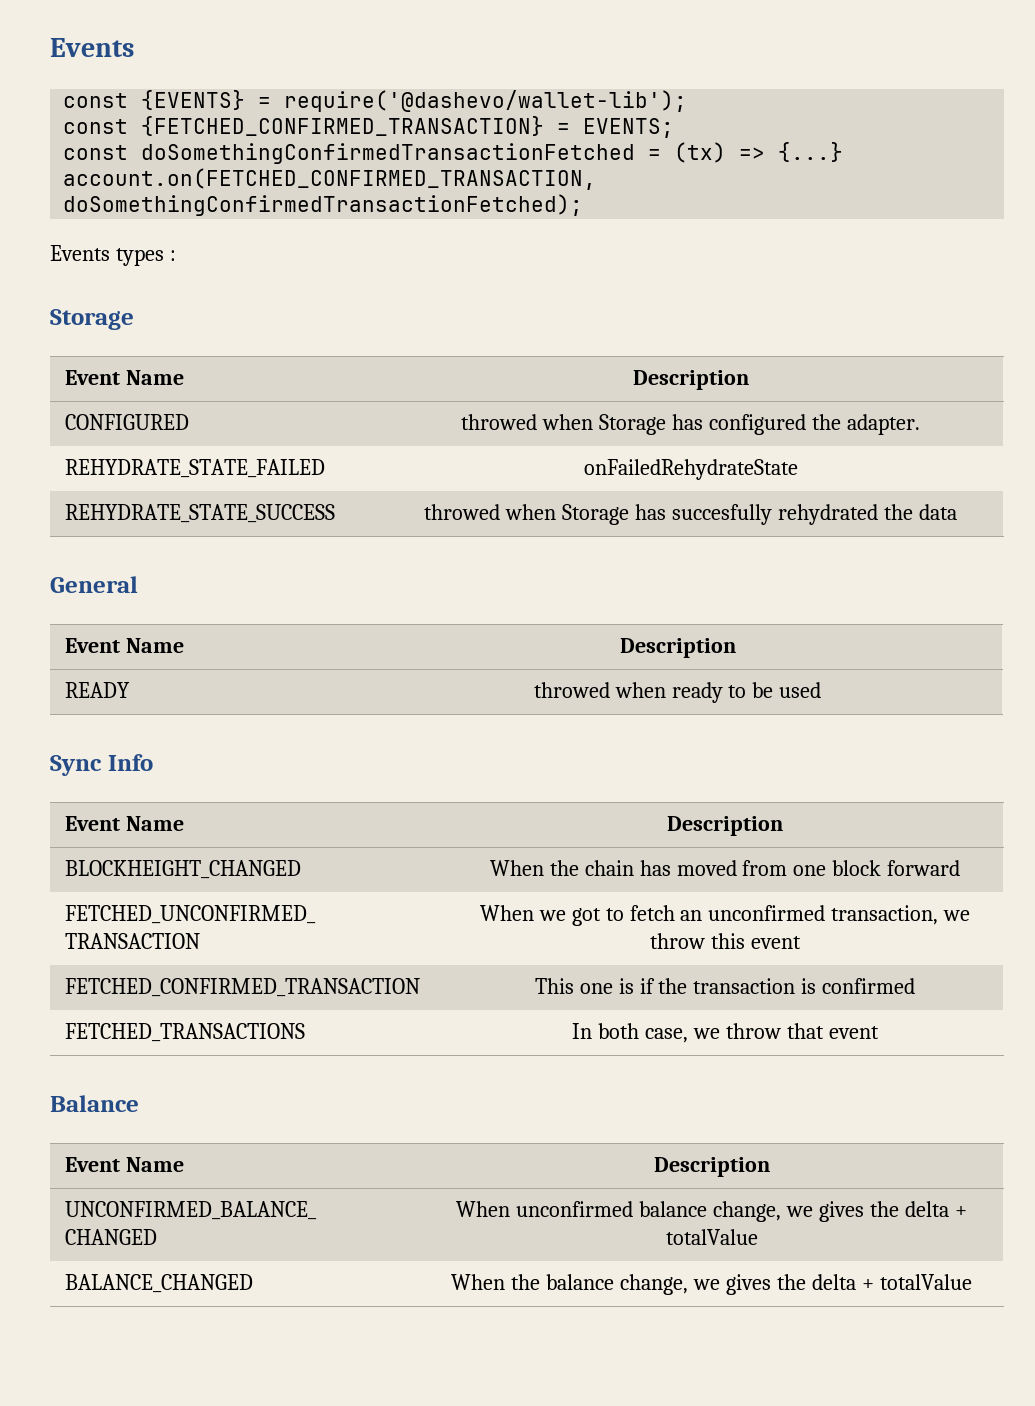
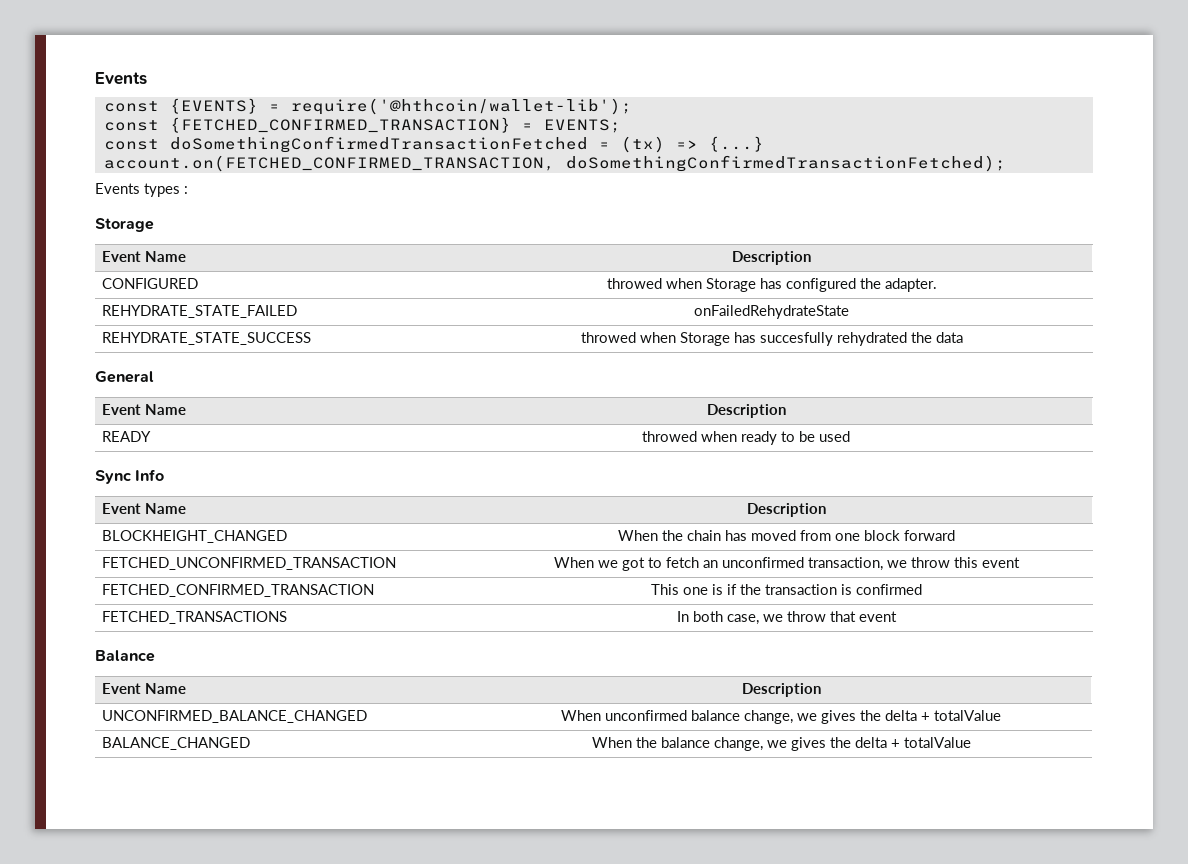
[284,90,688,112] require('@dashevo/wallet-lib'); -> [290,98,632,115] require('@hthcoin/wallet-lib');

